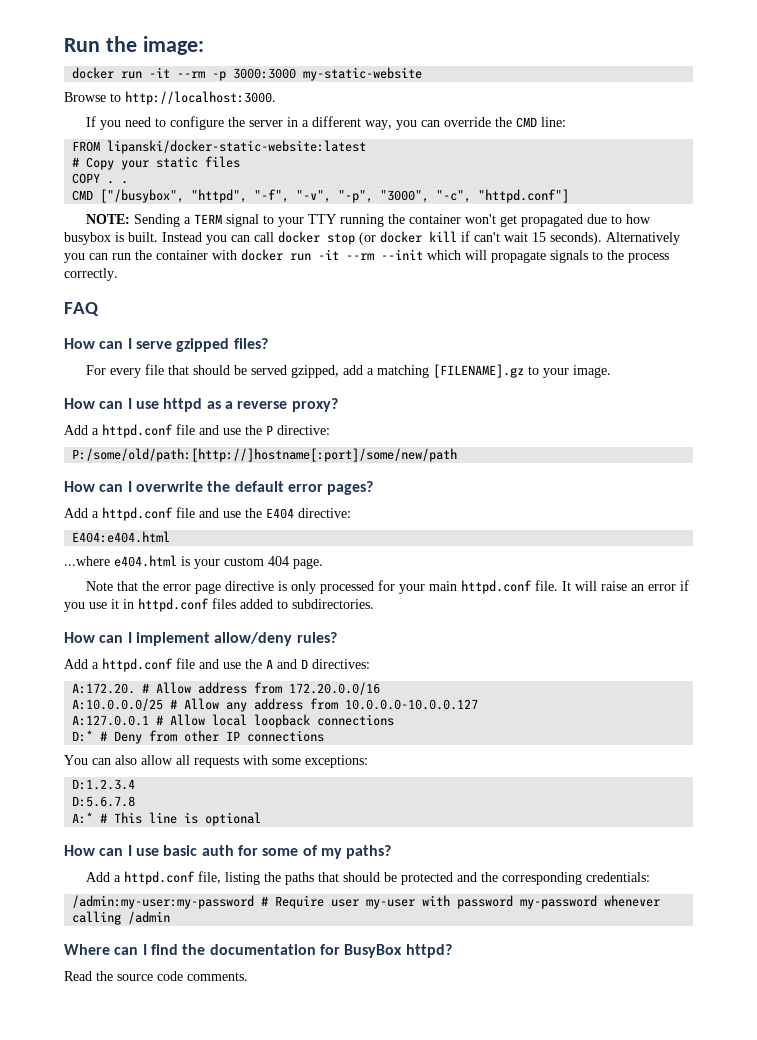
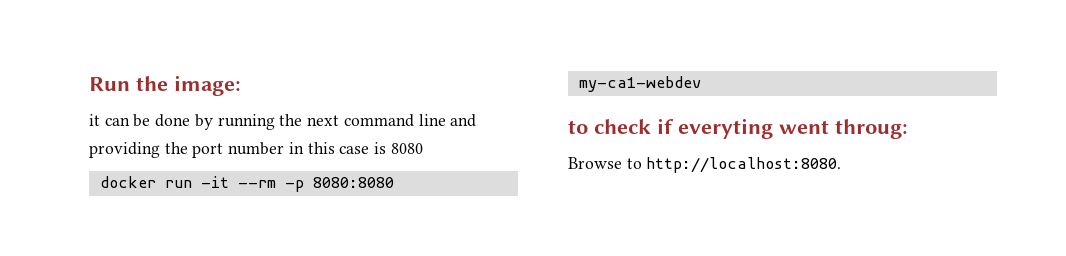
(204, 45) none -> [89,114,477,130] [89,142,423,158] // it can be done by running the next command line and providing the port number in this case is 8080
[233,67,423,81] [64,91,276,105] [86,116,567,130] [72,140,367,154] [72,156,241,170] [72,173,129,184] [72,189,570,203] [86,214,652,227] [64,231,680,245] [64,249,669,263] [64,268,118,281] [64,302,99,316] [64,338,268,352] [86,364,612,378] [64,398,338,412] [64,424,330,438] [72,448,458,462] [64,481,374,495] [64,507,351,521] [72,531,171,543] [64,555,323,569] [86,580,690,594] [64,598,374,612] [64,632,337,646] [64,658,370,672] [72,682,381,695] [72,698,479,712] [72,714,395,728] [72,730,325,744] [64,755,368,768] [72,779,136,790] [72,796,136,807] [72,812,262,826] [64,845,392,859] [86,871,651,885] [72,895,661,909] [72,911,171,925] [64,944,452,958] [64,971,248,981] 3000:3000 my-static-website // Browse to http://localhost:3000. // If you need to configure the server in a different way, you can override the CMD line: // FROM lipanski/docker-static-website:latest // # Copy your static files // COPY . . // CMD ["/busybox", "httpd", "-f", "-v", "-p", "3000", "-c", "httpd.conf"] // NOTE: Sending a TERM signal to your TTY running the container won't get propagated due to how busybox is built. Instead you can call docker stop (or docker kill if can't wait 15 seconds). Alternatively you can run the container with docker run -it --rm --init which will propagate signals to the process correctly. // FAQ // How can I serve gzipped files? // For every file that should be served gzipped, add a matching [FILENAME].gz to your image. // How can I use httpd as a reverse proxy? // Add a httpd.conf file and use the P directive: // P:/some/old/path:[http://]hostname[:port]/some/new/path // How can I overwrite the default error pages? // Add a httpd.conf file and use the E404 directive: // E404:e404.html // ...where e404.html is your custom 404 page. // Note that the error page directive is only processed for your main httpd.conf file. It will raise an error if you use it in httpd.conf files added to subdirectories. // How can I implement allow/deny rules? // Add a httpd.conf file and use the A and D directives: // A:172.20. # Allow address from 172.20.0.0/16 // A:10.0.0.0/25 # Allow any address from 10.0.0.0-10.0.0.127 // A:127.0.0.1 # Allow local loopback connections // D:* # Deny from other IP connections // You can also allow all requests with some exceptions: // D:1.2.3.4 // D:5.6.7.8 // A:* # This line is optional // How can I use basic auth for some of my paths? // Add a httpd.conf file, listing the paths that should be protected and the corresponding credentials: // /admin:my-user:my-password # Require user my-user with password my-password whenever calling /admin // Where can I find the documentation for BusyBox httpd? // Read the source code comments. -> [312,177,394,188] [578,76,701,92] [568,118,908,139] [568,157,842,173] 8080:8080 my-ca1-webdev // to check if everyting went throug: // Browse to http://localhost:8080.

